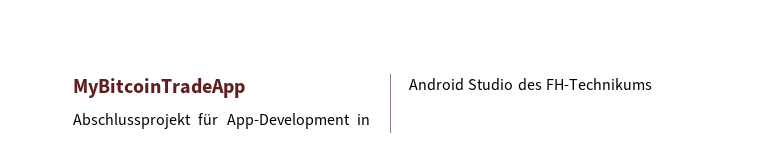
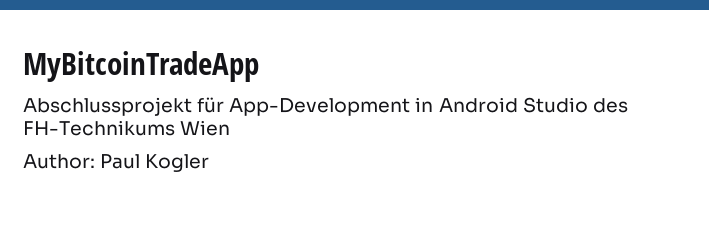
(652, 84) none -> [180,120,231,136] [23,154,210,172] Wien // Author: Paul Kogler

